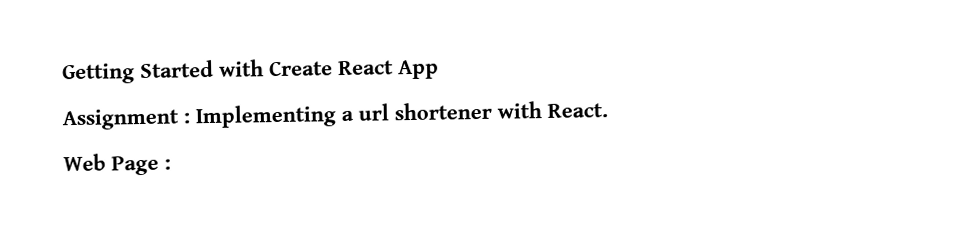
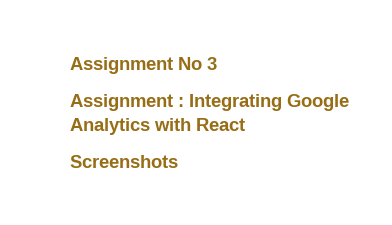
[62,59,439,85] [62,101,608,131] [63,153,171,176] Getting Started with Create React App // Assignment : Implementing a url shortener with React. // Web Page : -> [70,57,217,74] [70,94,349,111] [70,118,245,135] [70,155,178,168] Assignment No 3 // Assignment : Integrating Google Analytics with React // Screenshots

